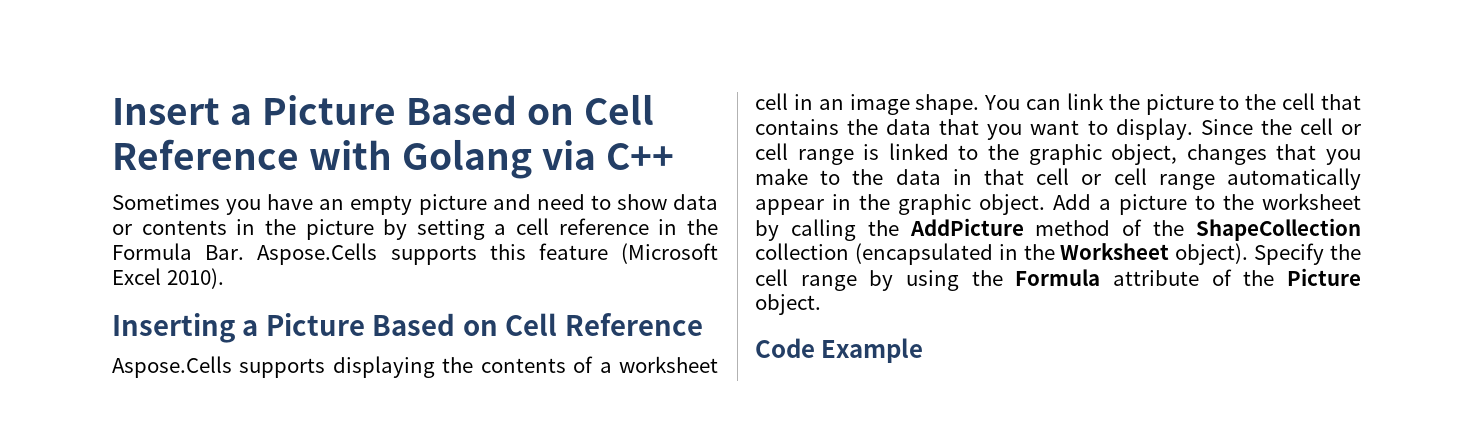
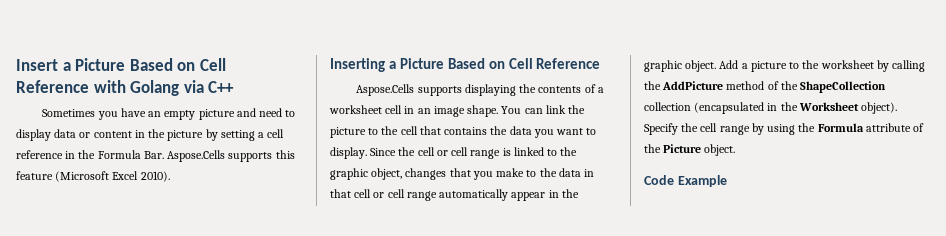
[616,194,667,210] show -> [16,129,51,141] display
[141,220,227,235] contents -> [93,131,132,138] content
[939,119,980,135] that -> (532, 130) none

